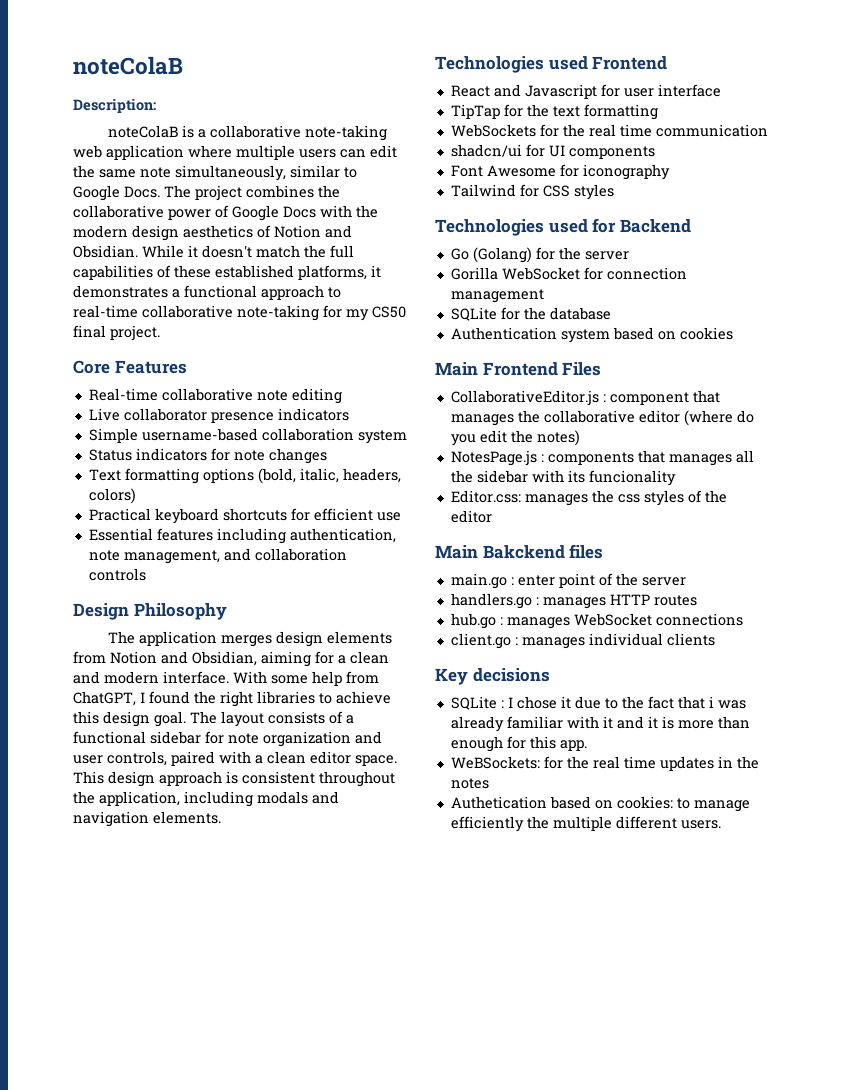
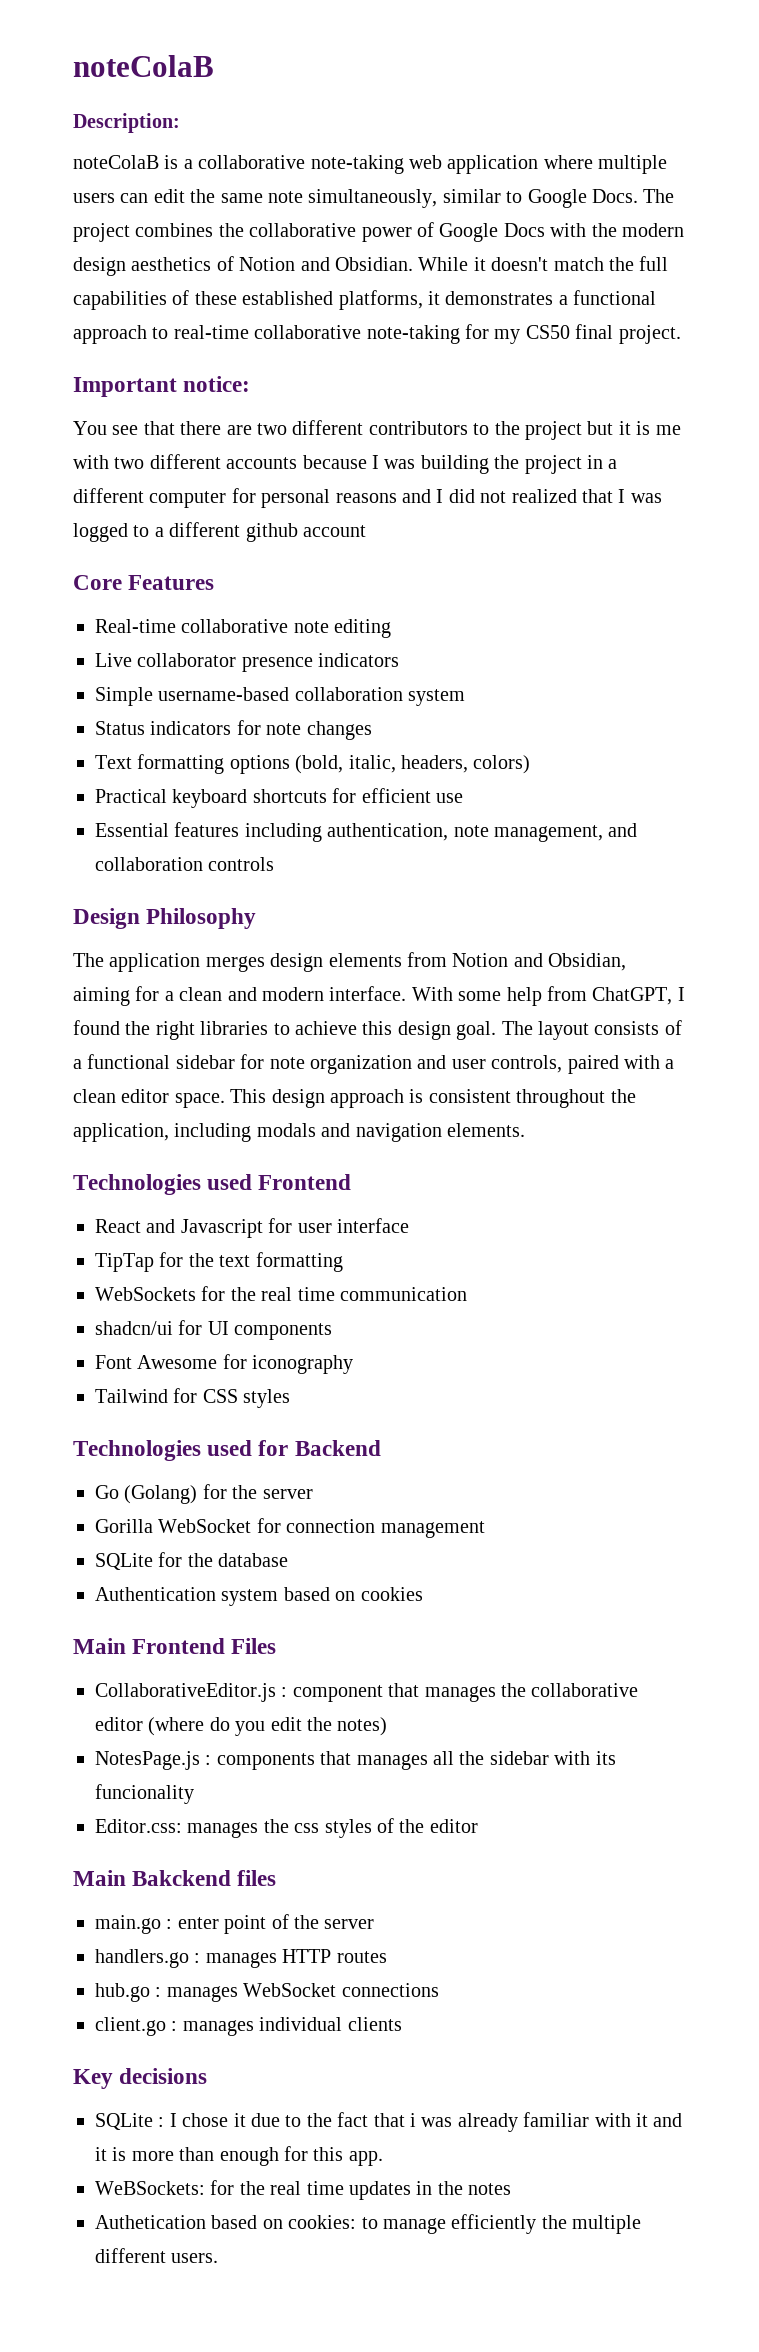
(160, 333) none -> [73,376,251,397] [73,420,681,440] [73,454,618,474] [73,488,662,508] [73,522,366,542] // Important notice: // You see that there are two different contributors to the project but it is me with two different accounts because I was building the project in a different computer for personal reasons and I did not realized that I was logged to a different github account

